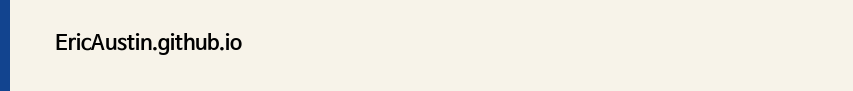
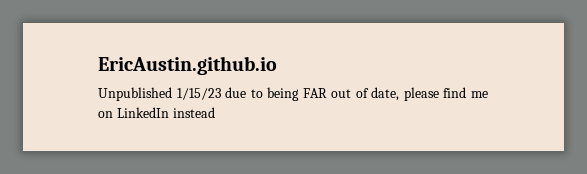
(242, 44) none -> [98,87,488,101] [98,107,215,118] // Unpublished 1/15/23 due to being FAR out of date, please find me on LinkedIn instead

